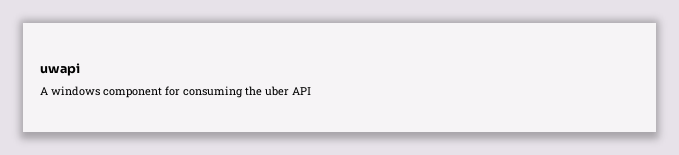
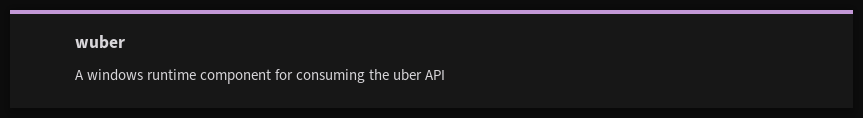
[40,63,80,76] uwapi -> [75,35,125,49] wuber
(100, 91) none -> [147,69,197,80] runtime

